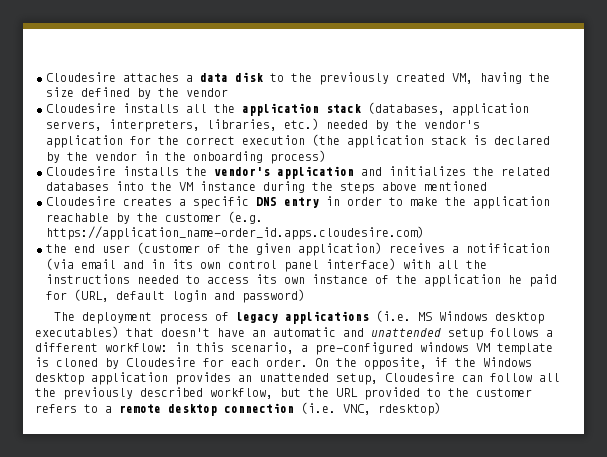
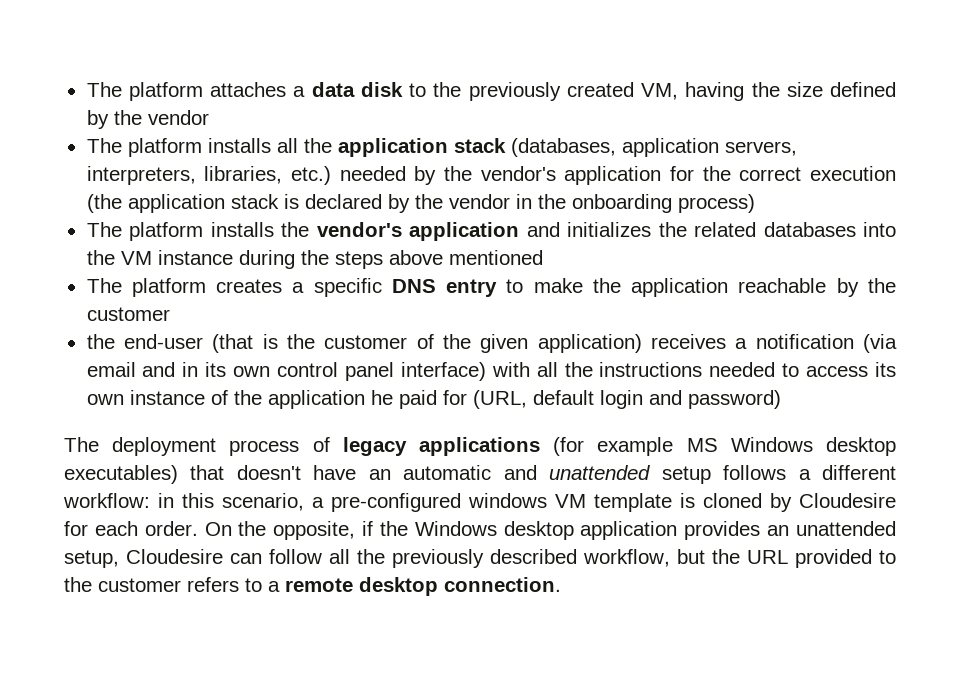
[46,72,116,82] Cloudesire -> [86,82,203,101] The platform
[46,103,116,113] Cloudesire -> [86,138,202,157] The platform
[46,166,116,176] Cloudesire -> [86,222,204,241] The platform
[46,196,116,206] Cloudesire -> [86,278,206,297] The platform
[326,196,382,206] in order -> (498, 288) none
[228,211,263,224] [46,226,424,240] [46,242,200,254] (e.g. https://application_name-order_id.apps.cloudesire.com) // the end user (customer -> [86,334,408,353] // the end-user (that is the customer
[376,310,412,322] (i.e. -> [553,437,674,456] (for example
[224,402,441,416] connection (i.e. VNC, rdesktop) -> [444,577,561,592] connection.

